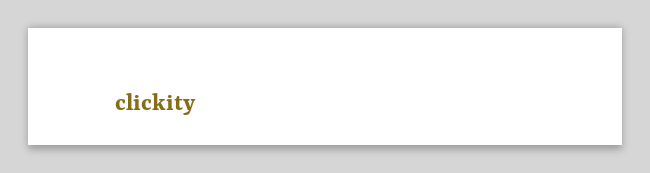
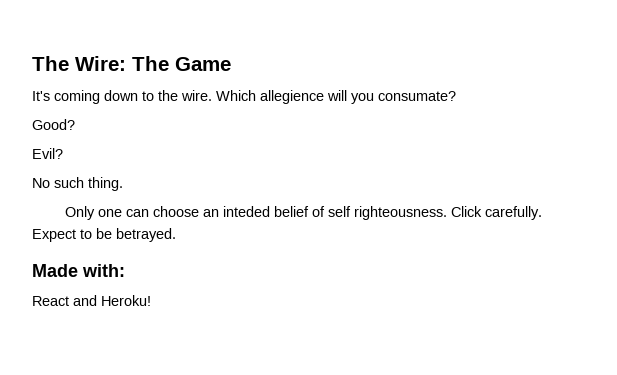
[115,93,196,115] clickity -> [32,56,231,71] [32,90,456,104] [32,119,75,130] [32,148,63,159] [32,177,123,191] [64,206,542,220] [32,228,176,242] [32,264,125,277] [32,295,151,306] The Wire: The Game // It's coming down to the wire. Which allegience will you consumate? // Good? // Evil? // No such thing. // Only one can choose an inteded belief of self righteousness. Click carefully. Expect to be betrayed. // Made with: // React and Heroku!

